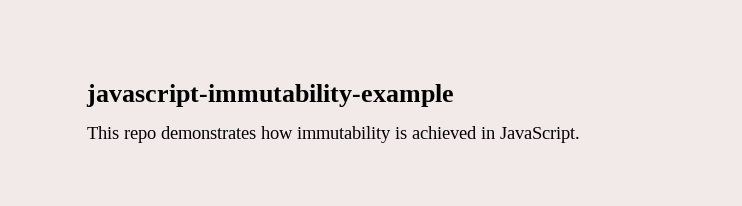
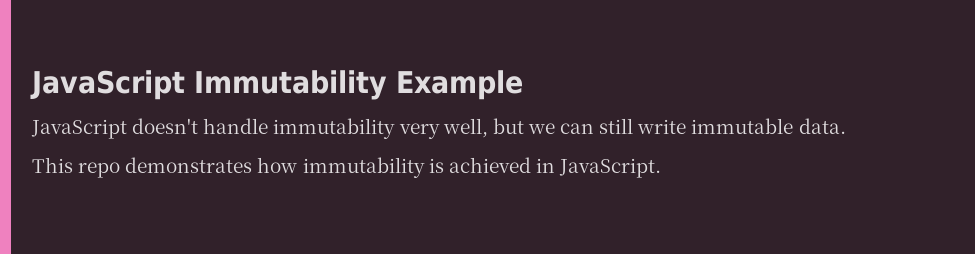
[86,84,454,107] javascript-immutability-example -> [30,70,523,100] [31,118,846,139] JavaScript Immutability Example // JavaScript doesn't handle immutability very well, but we can still write immutable data.

